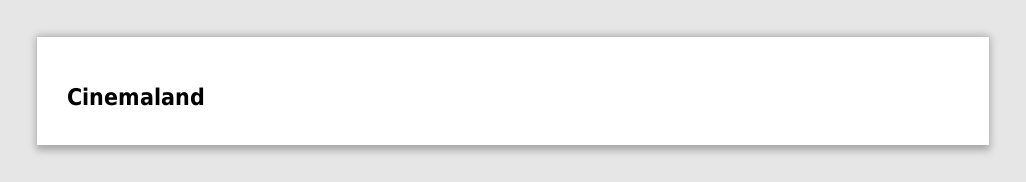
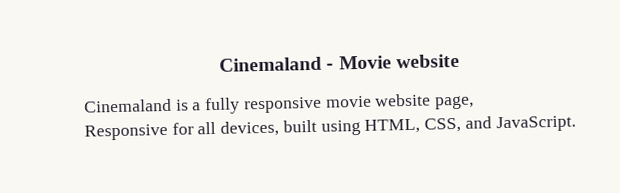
[67,87,205,106] Cinemaland -> [219,53,460,72] [84,93,475,115] [84,115,576,141] Cinemaland - Movie website // Cinemaland is a fully responsive movie website page, // Responsive for all devices, built using HTML, CSS, and JavaScript.

